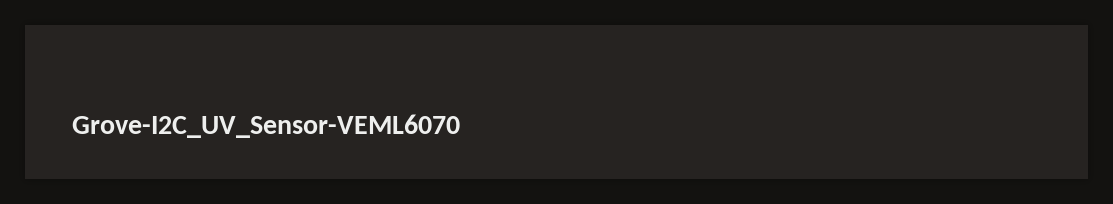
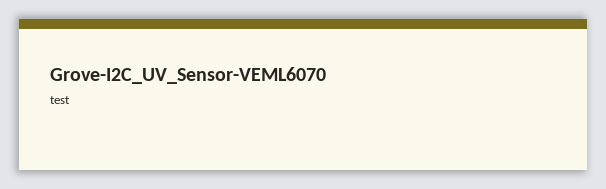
(460, 126) none -> [50,96,70,104] // test

